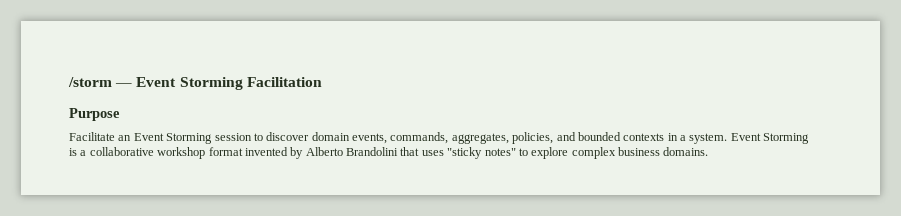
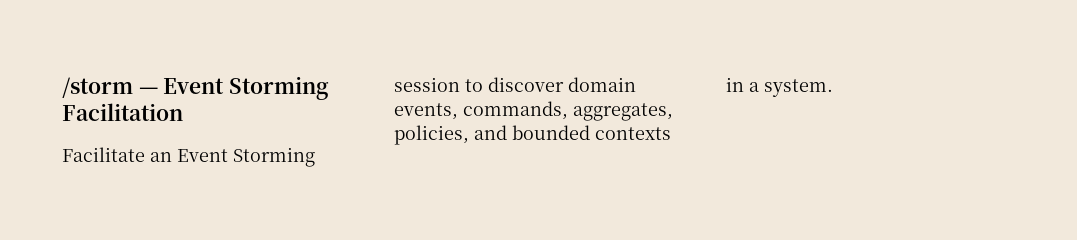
[69,108,120,121] // Purpose -> (183, 112) none
[730,133,810,144] [69,147,709,159] Event Storming is a collaborative workshop format invented by Alberto Brandolini that uses "sticky notes" to explore complex business domains. -> (833, 88) none

